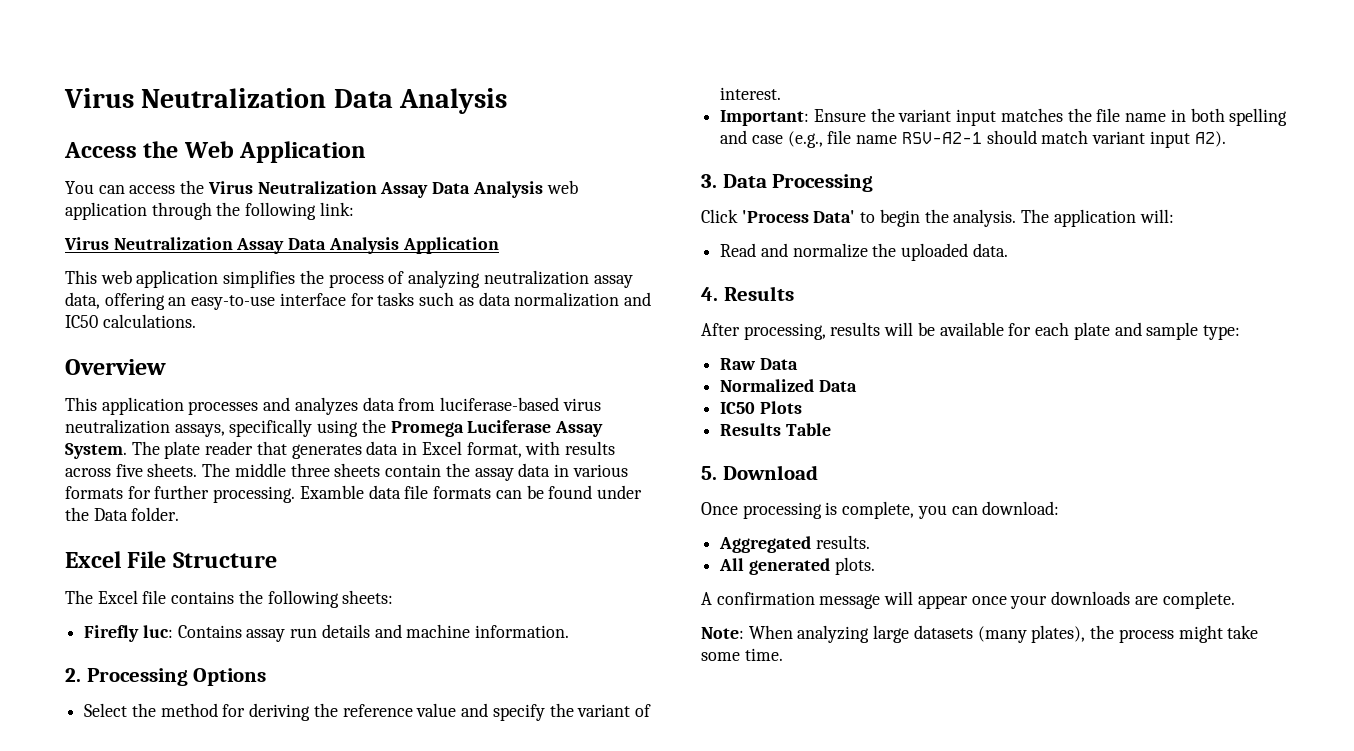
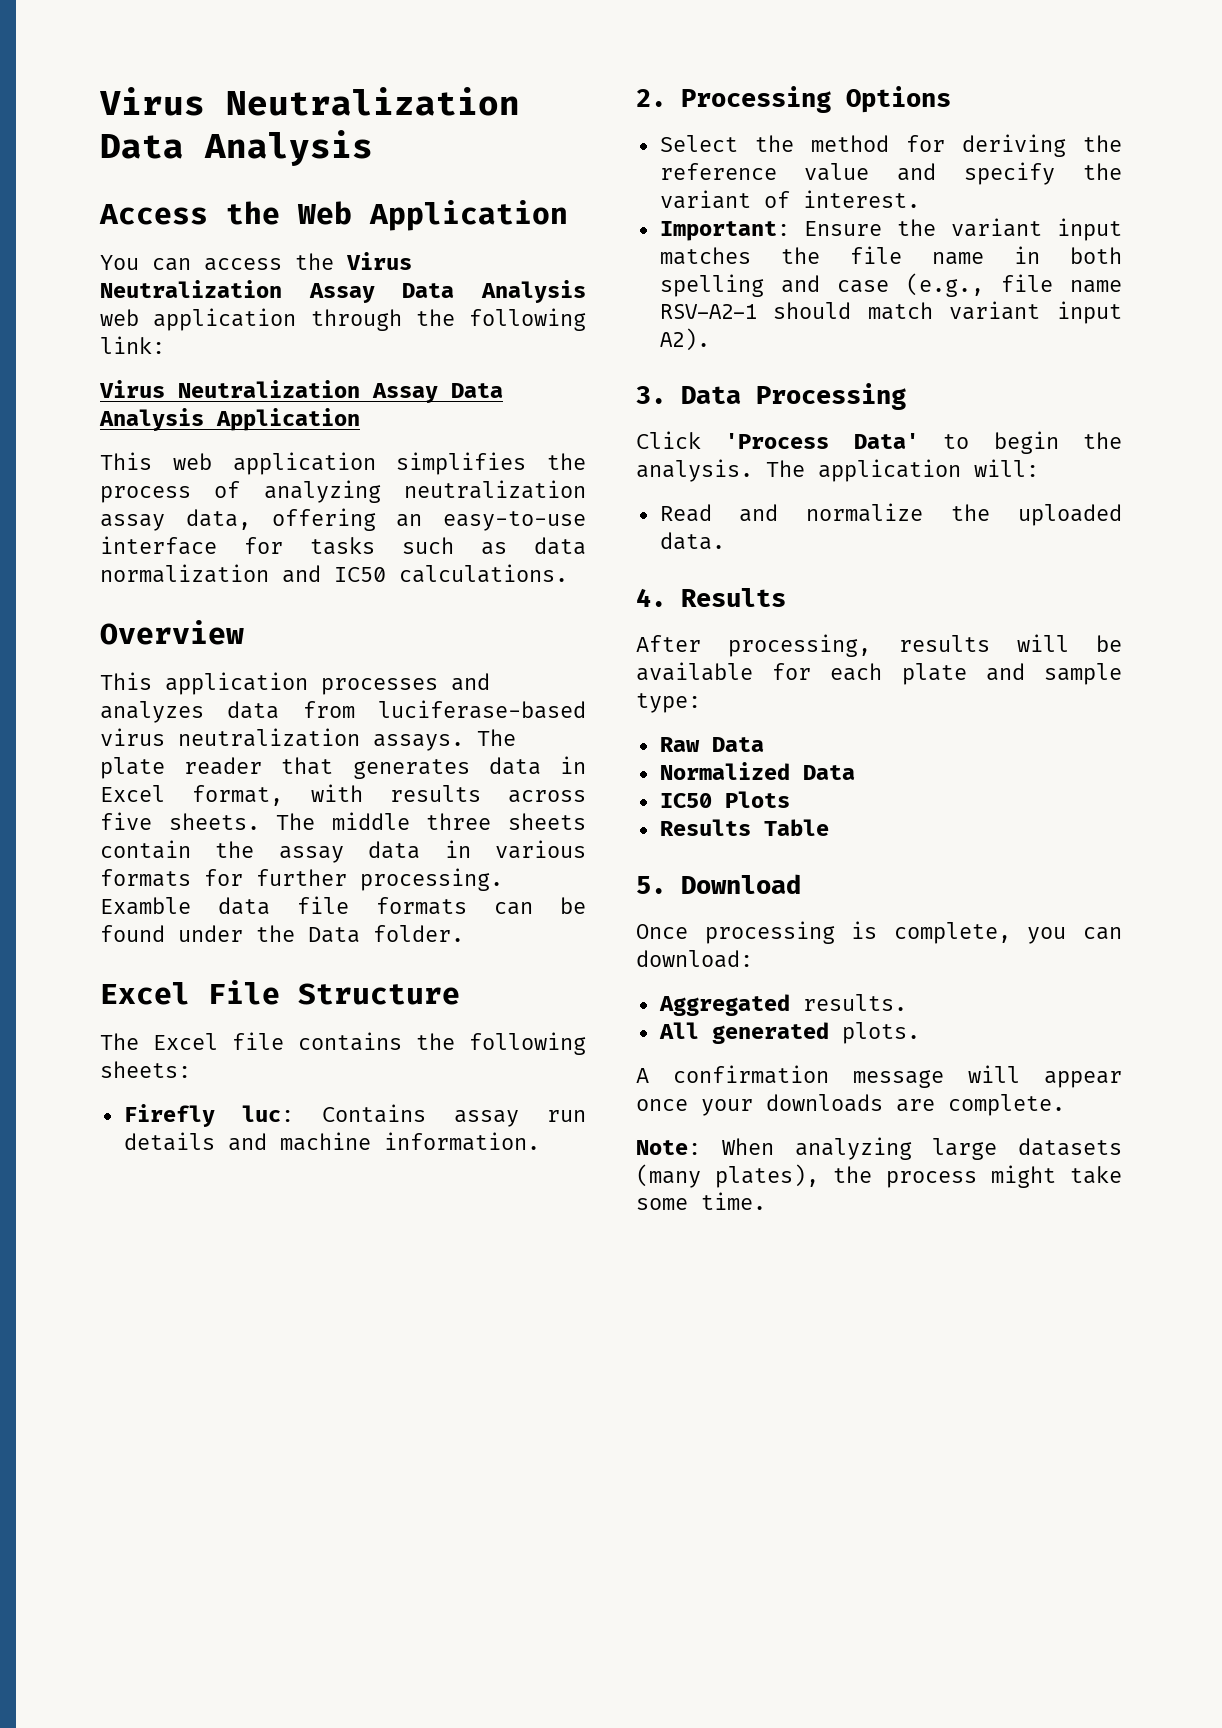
[174,419,604,437] [65,443,127,459] assays, specifically using the Promega Luciferase Assay System. -> [373,734,464,751] assays.

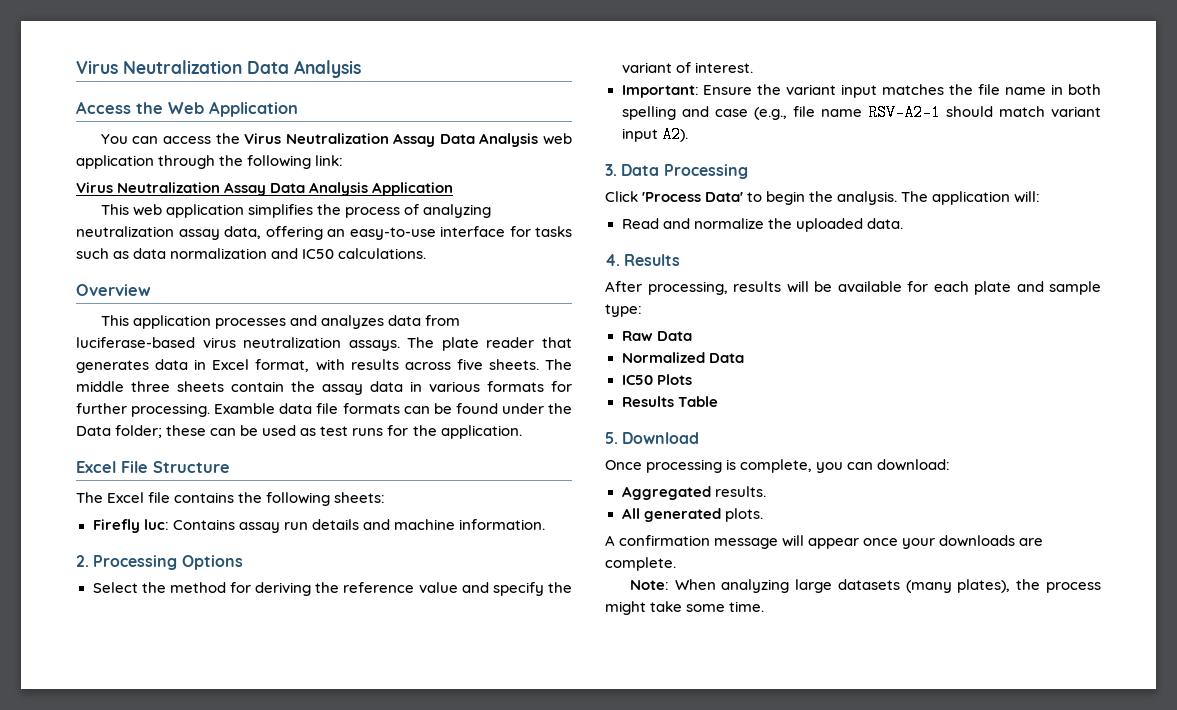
[373,925,464,942] folder. -> [115,425,522,439] folder; these can be used as test runs for the application.

